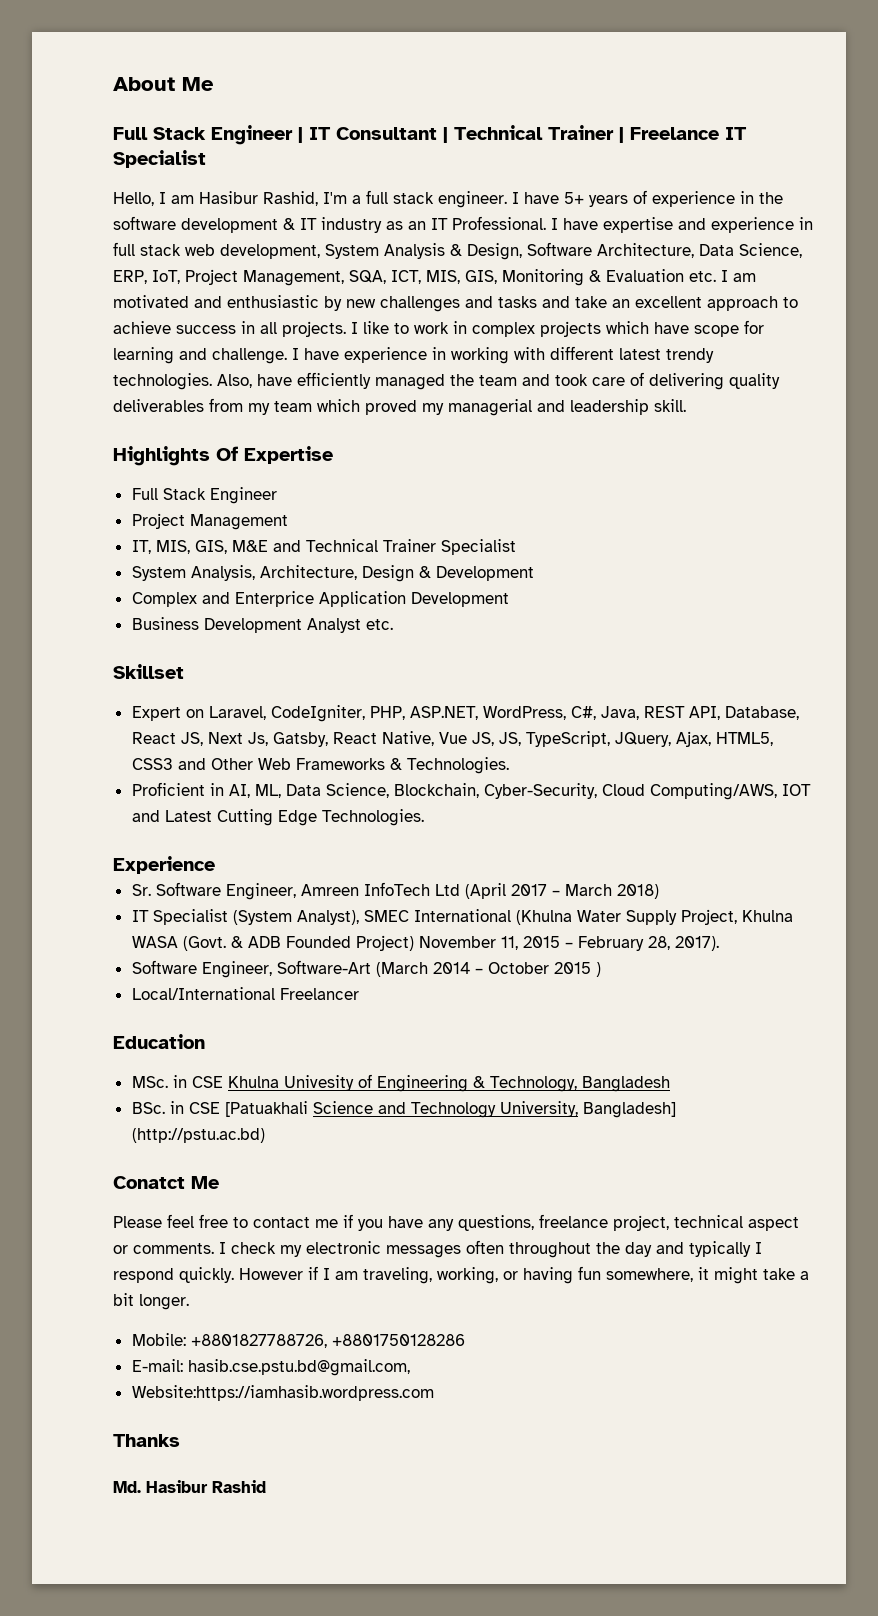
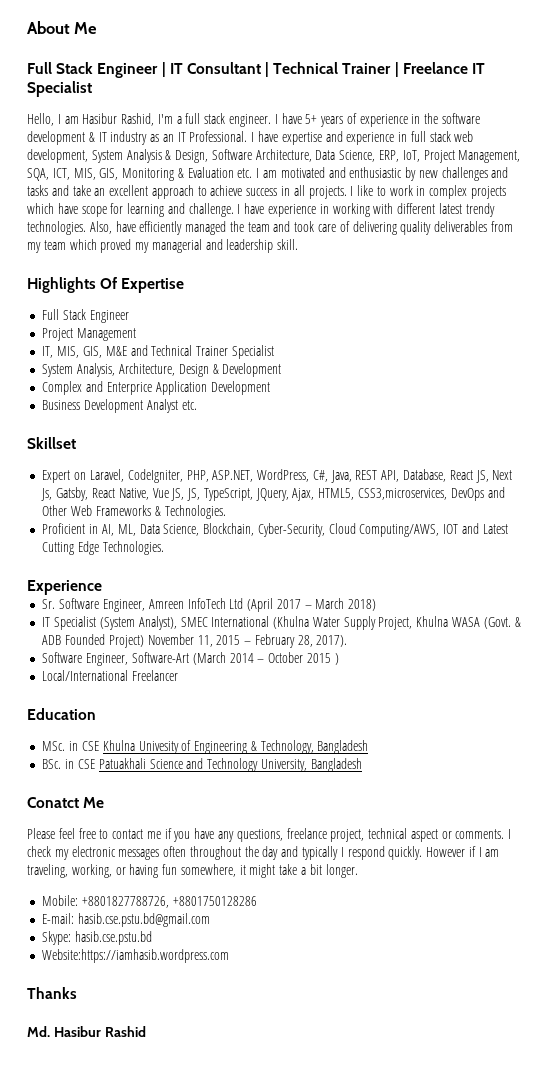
[131,758,173,770] CSS3 -> [357,488,484,501] CSS3,microservices, DevOps
[224,1101,308,1117] [Patuakhali -> [98,758,146,769] Patuakhali
[582,1102,676,1118] [131,1128,265,1143] Bangladesh] (http://pstu.ac.bd) -> [310,758,362,772] Bangladesh
[187,1359,410,1376] hasib.cse.pstu.bd@gmail.com, -> [78,913,211,927] [42,931,153,945] hasib.cse.pstu.bd@gmail.com // Skype: hasib.cse.pstu.bd

